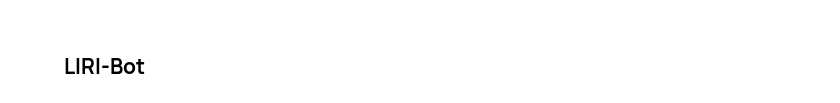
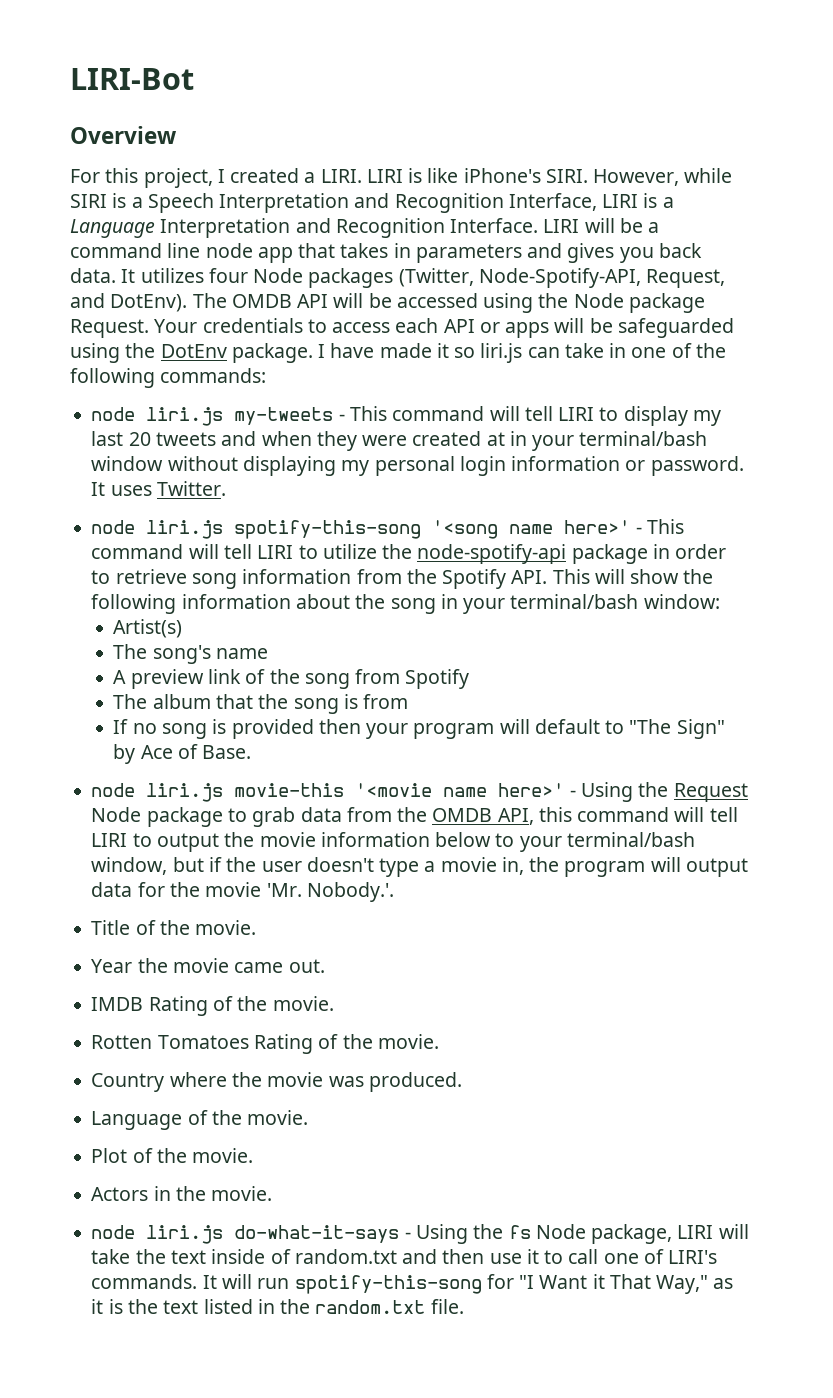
(145, 66) none -> [70,126,177,144] [70,168,733,188] [70,193,674,213] [70,218,660,238] [70,243,702,263] [70,268,726,288] [70,293,705,313] [70,318,734,338] [70,343,726,363] [70,368,267,388] [91,406,721,426] [91,431,708,451] [91,456,744,476] [91,481,226,496] [91,519,684,539] [91,544,727,564] [91,569,714,589] [91,594,720,614] [113,619,183,638] [113,644,269,664] [113,669,470,689] [113,694,409,714] [113,719,725,739] [113,744,252,764] [91,782,748,802] [91,807,738,827] [91,832,695,852] [91,857,748,877] [91,882,394,902] [91,920,257,935] [91,958,325,973] [91,996,334,1016] [91,1034,439,1054] [91,1072,462,1092] [91,1110,309,1130] [91,1148,254,1163] [91,1186,273,1201] [91,1224,749,1244] [91,1249,718,1264] [91,1274,734,1294] [91,1299,464,1314] // Overview // For this project, I created a LIRI. LIRI is like iPhone's SIRI. However, while SIRI is a Speech Interpretation and Recognition Interface, LIRI is a Language Interpretation and Recognition Interface. LIRI will be a command line node app that takes in parameters and gives you back data. It utilizes four Node packages (Twitter, Node-Spotify-API, Request, and DotEnv). The OMDB API will be accessed using the Node package Request. Your credentials to access each API or apps will be safeguarded using the DotEnv package. I have made it so liri.js can take in one of the following commands: // node liri.js my-tweets - This command will tell LIRI to display my last 20 tweets and when they were created at in your terminal/bash window without displaying my personal login information or password. It uses Twitter. // node liri.js spotify-this-song '<song name here>' - This command will tell LIRI to utilize the node-spotify-api package in order to retrieve song information from the Spotify API. This will show the following information about the song in your terminal/bash window: // Artist(s) // The song's name // A preview link of the song from Spotify // The album that the song is from // If no song is provided then your program will default to "The Sign" by Ace of Base. // node liri.js movie-this '<movie name here>' - Using the Request Node package to grab data from the OMDB API, this command will tell LIRI to output the movie information below to your terminal/bash window, but if the user doesn't type a movie in, the program will output data for the movie 'Mr. Nobody.'. // Title of the movie. // Year the movie came out. // IMDB Rating of the movie. // Rotten Tomatoes Rating of the movie. // Country where the movie was produced. // Language of the movie. // Plot of the movie. // Actors in the movie. // node liri.js do-what-it-says - Using the fs Node package, LIRI will take the text inside of random.txt and then use it to call one of LIRI's commands. It will run spotify-this-song for "I Want it That Way," as it is the text listed in the random.txt file.

